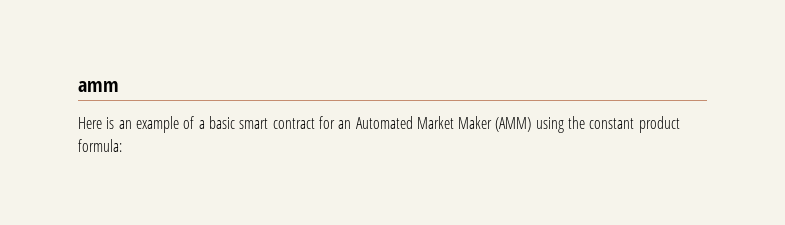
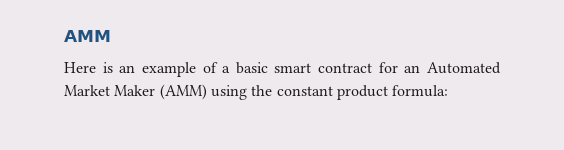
[78,81,119,92] amm -> [64,30,111,42] AMM

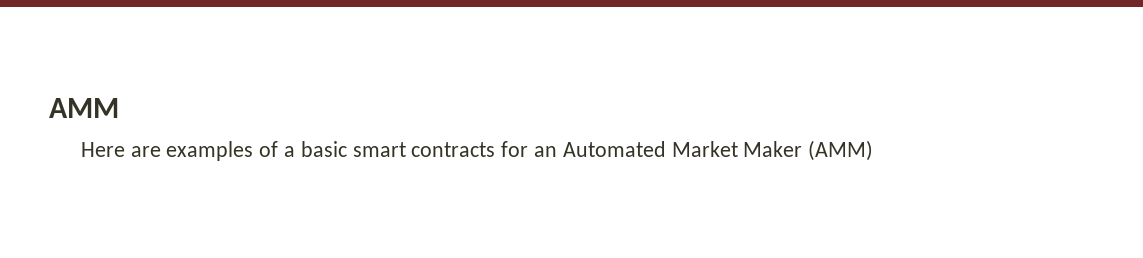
[102,62,196,77] is an example -> [130,141,254,161] are examples
[318,63,373,73] contract -> [411,142,496,157] contracts
[210,85,449,100] using the constant product formula: -> (874, 150) none

